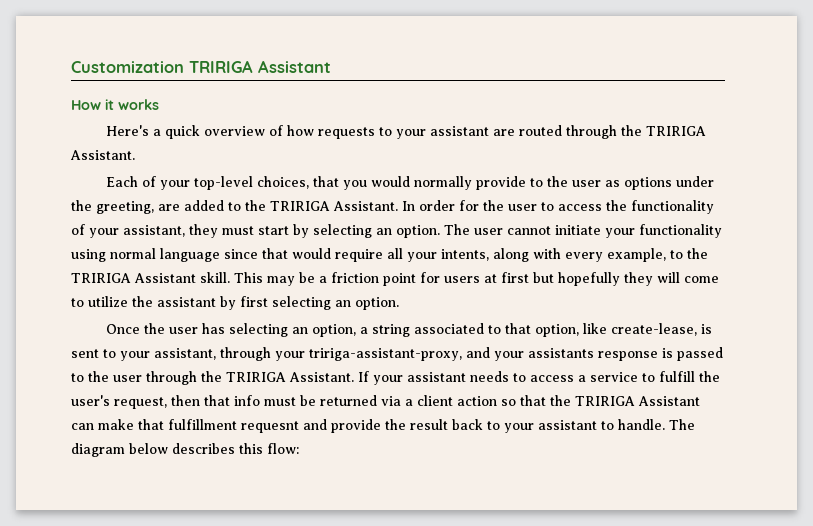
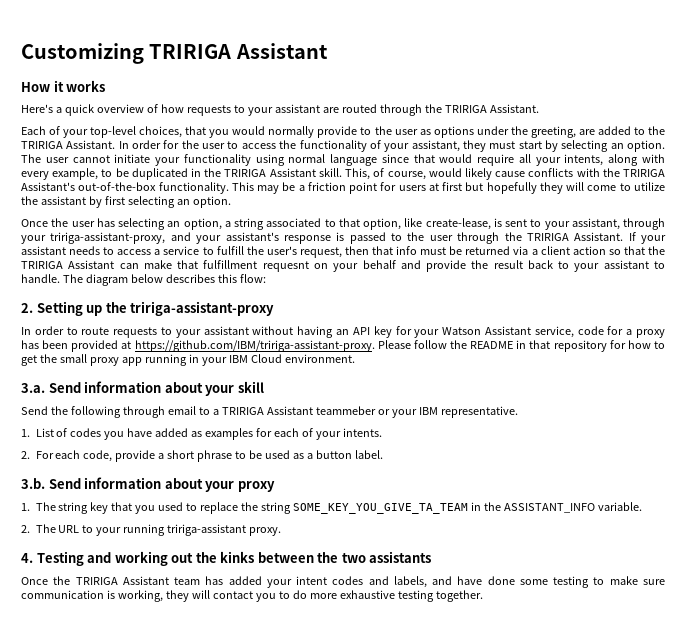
[71,61,184,73] Customization -> [21,43,144,64] Customizing
(683, 254) none -> [115,168,202,180] be duplicated in
(230, 277) none -> [345,168,666,180] [21,182,229,194] This, of course, would likely cause conflicts with the TRIRIGA Assistant's out-of-the-box functionality.
[528,348,594,358] assistants -> [225,232,279,241] assistant's
(299, 427) none -> [313,260,396,272] on your behalf
(299, 448) none -> [21,301,275,316] [21,326,665,338] [21,340,665,352] [21,354,355,366] [21,381,264,396] [21,406,518,418] [21,428,383,440] [21,450,384,462] [21,477,275,492] [21,502,643,514] [21,524,282,536] [21,551,432,566] [21,576,665,588] [21,590,483,602] // 2. Setting up the tririga-assistant-proxy // In order to route requests to your assistant without having an API key for your Watson Assistant service, code for a proxy has been provided at https://github.com/IBM/tririga-assistant-proxy. Please follow the README in that repository for how to get the small proxy app running in your IBM Cloud environment. // 3.a. Send information about your skill // Send the following through email to a TRIRIGA Assistant teammeber or your IBM representative. // 1. List of codes you have added as examples for each of your intents. // 2. For each code, provide a short phrase to be used as a button label. // 3.b. Send information about your proxy // 1. The string key that you used to replace the string SOME_KEY_YOU_GIVE_TA_TEAM in the ASSISTANT_INFO variable. // 2. The URL to your running tririga-assistant proxy. // 4. Testing and working out the kinks between the two assistants // Once the TRIRIGA Assistant team has added your intent codes and labels, and have done some testing to make sure communication is working, they will contact you to do more exhaustive testing together.

